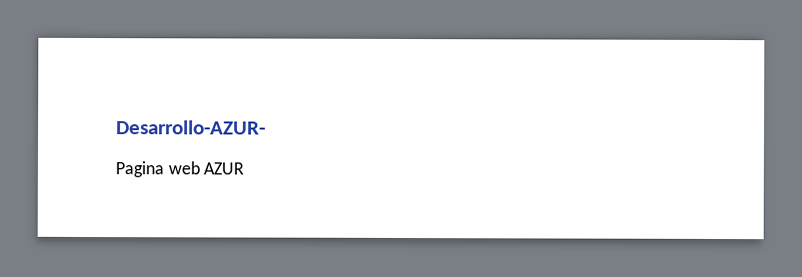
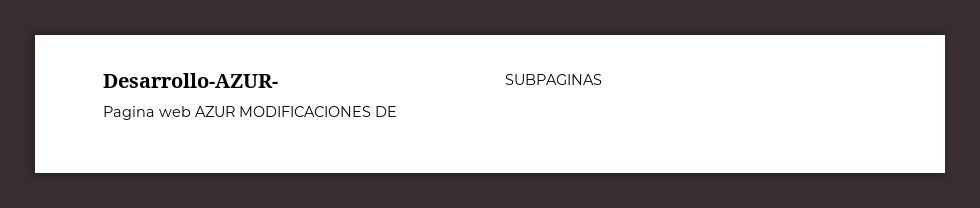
(245, 168) none -> [239,106,397,117] [505,74,602,85] MODIFICACIONES DE SUBPAGINAS

